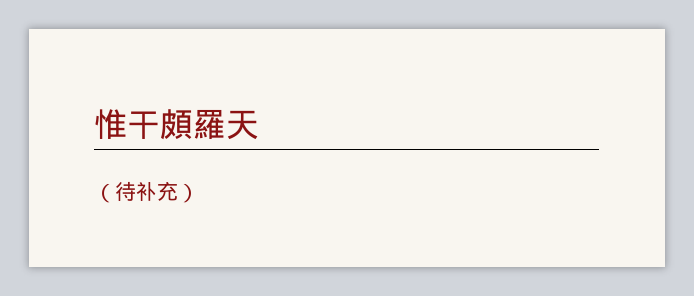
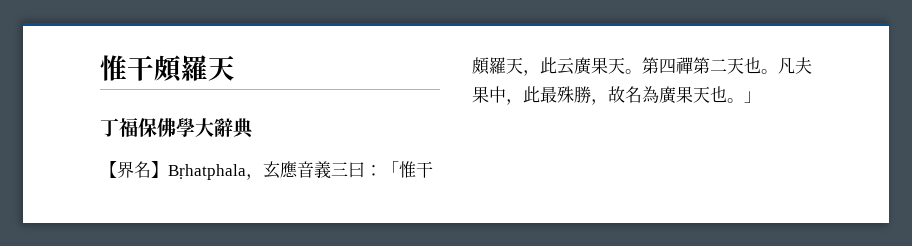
[94,181,199,203] （待补充） -> [100,118,255,139] [100,161,433,180] [472,57,812,76] [472,86,761,105] 丁福保佛學大辭典 // 【界名】Bṛhatphala，玄應音義三曰：「惟干頗羅天，此云廣果天。第四禪第二天也。凡夫果中，此最殊勝，故名為廣果天也。」

